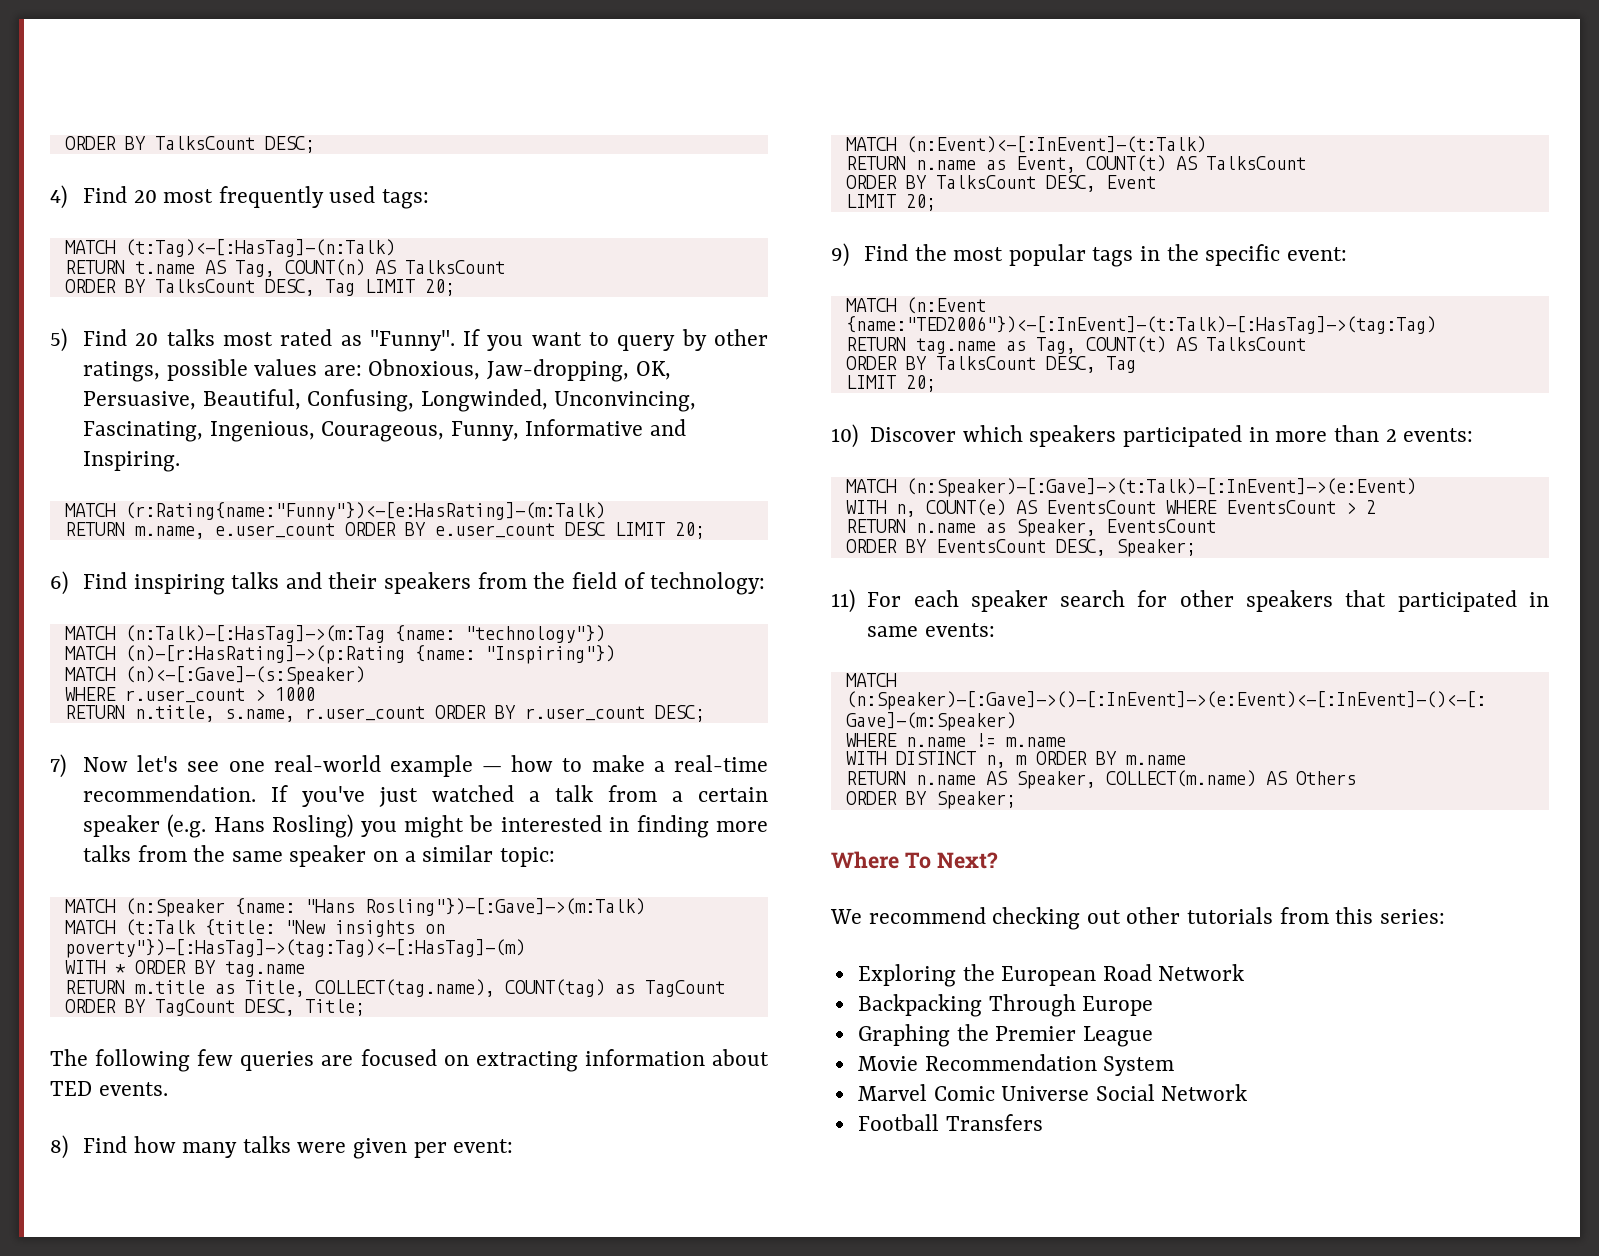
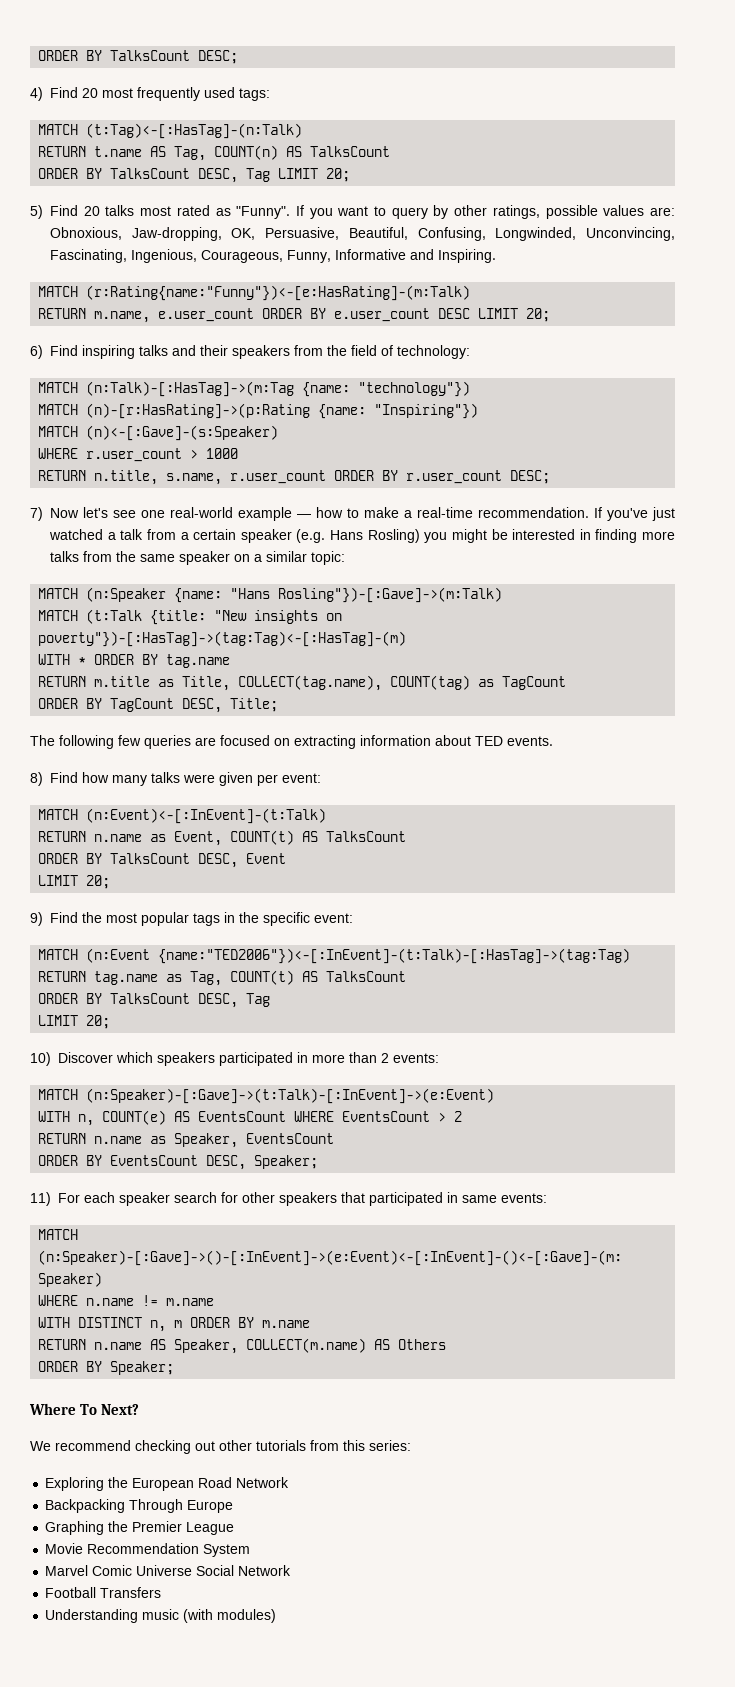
(1043, 1122) none -> [45,1609,277,1623] // Understanding music (with modules)

